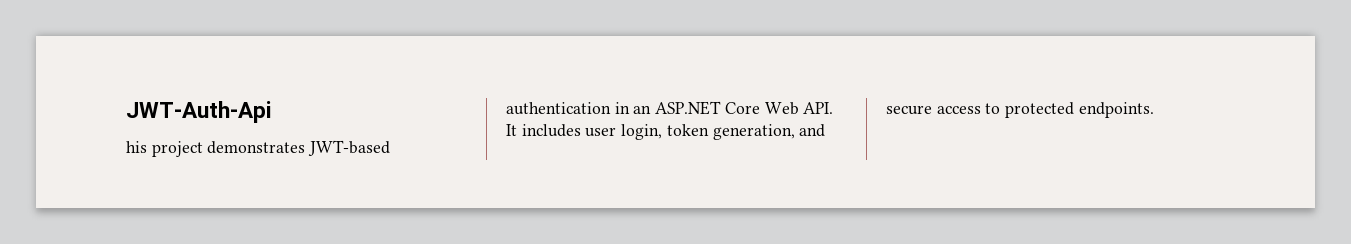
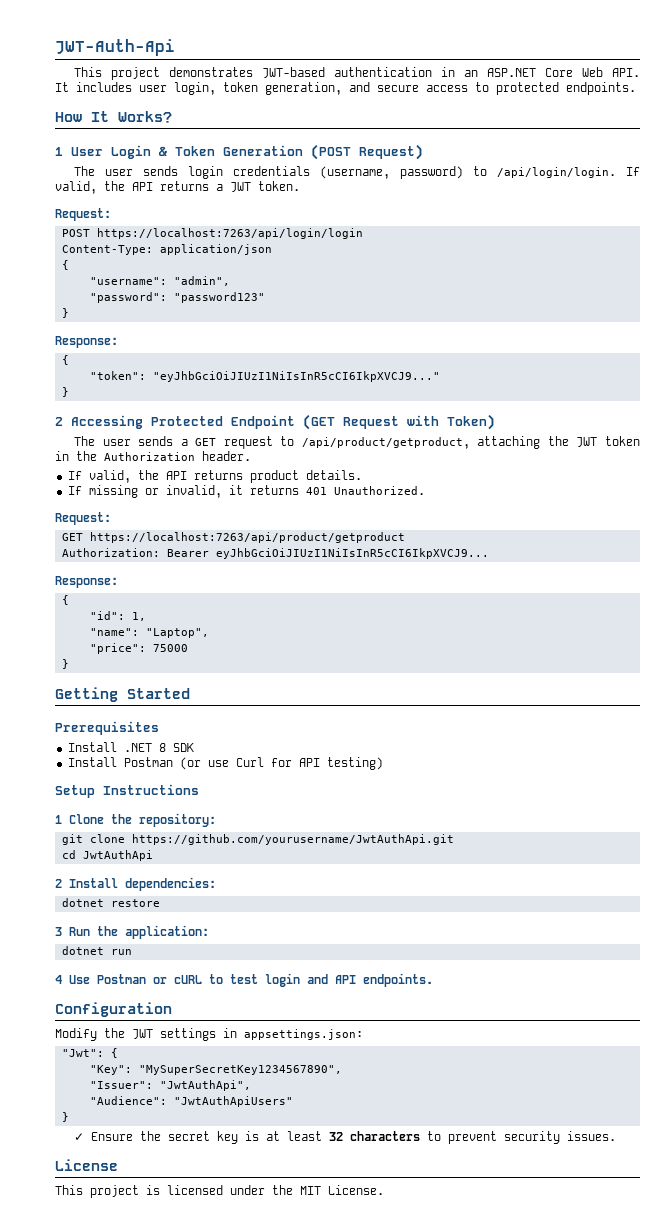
[126,141,147,153] his -> [73,67,102,77] This
(1154, 110) none -> [55,111,172,123] [55,144,423,160] [73,166,640,179] [55,181,300,194] [55,208,111,221] [61,228,363,239] [61,244,272,255] [61,260,69,270] [89,276,230,286] [89,292,265,303] [61,308,69,318] [55,336,118,348] [61,355,69,365] [89,371,440,382] [61,387,69,397] [55,414,495,430] [73,436,640,449] [55,451,251,461] [67,470,362,483] [67,485,425,498] [55,512,111,525] [61,532,405,543] [61,548,489,559] [55,576,118,588] [61,595,69,605] [89,611,146,621] [89,628,209,638] [89,643,188,654] [61,659,69,669] [55,687,190,702] [55,721,159,735] [67,742,194,752] [67,757,383,770] [55,784,199,798] [55,813,216,827] [61,834,454,845] [61,850,153,861] [55,877,216,891] [61,898,160,907] [55,925,209,939] [61,946,132,955] [55,973,433,987] [55,1002,172,1017] [55,1028,363,1041] [61,1048,118,1058] [89,1065,342,1075] [89,1080,251,1091] [89,1096,293,1107] [61,1112,69,1122] [73,1131,616,1144] [55,1159,118,1171] [55,1185,384,1198] // How It Works? // 1 User Login & Token Generation (POST Request) // The user sends login credentials (username, password) to /api/login/login. If valid, the API returns a JWT token. // Request: // POST https://localhost:7263/api/login/login // Content-Type: application/json // { // "username": "admin", // "password": "password123" // } // Response: // { // "token": "eyJhbGciOiJIUzI1NiIsInR5cCI6IkpXVCJ9..." // } // 2 Accessing Protected Endpoint (GET Request with Token) // The user sends a GET request to /api/product/getproduct, attaching the JWT token in the Authorization header. // If valid, the API returns product details. // If missing or invalid, it returns 401 Unauthorized. // Request: // GET https://localhost:7263/api/product/getproduct // Authorization: Bearer eyJhbGciOiJIUzI1NiIsInR5cCI6IkpXVCJ9... // Response: // { // "id": 1, // "name": "Laptop", // "price": 75000 // } // Getting Started // Prerequisites // Install .NET 8 SDK // Install Postman (or use Curl for API testing) // Setup Instructions // 1 Clone the repository: // git clone https://github.com/yourusername/JwtAuthApi.git // cd JwtAuthApi // 2 Install dependencies: // dotnet restore // 3 Run the application: // dotnet run // 4 Use Postman or cURL to test login and API endpoints. // Configuration // Modify the JWT settings in appsettings.json: // "Jwt": { // "Key": "MySuperSecretKey1234567890", // "Issuer": "JwtAuthApi", // "Audience": "JwtAuthApiUsers" // } // ✓ Ensure the secret key is at least 32 characters to prevent security issues. // License // This project is licensed under the MIT License.

